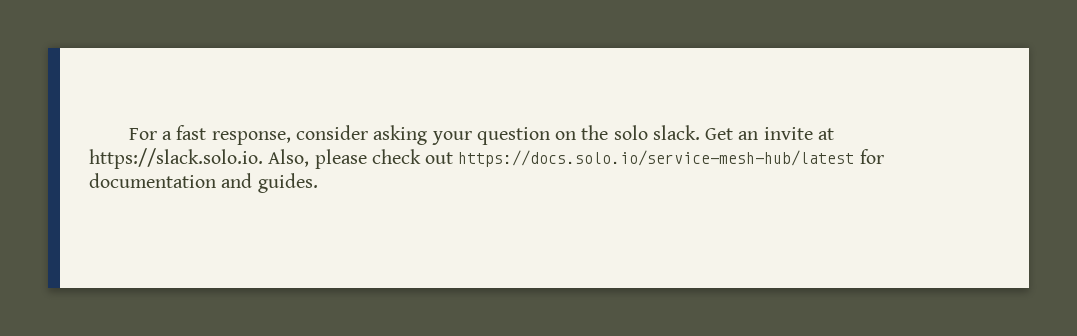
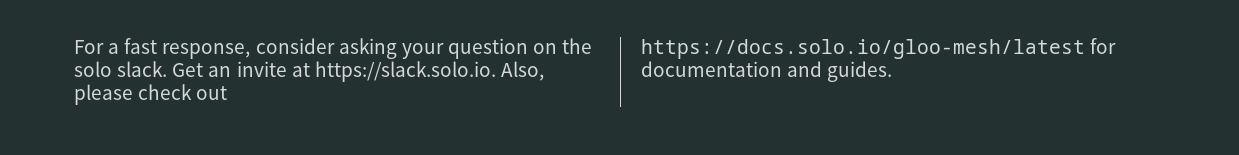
[458,150,855,167] https://docs.solo.io/service-mesh-hub/latest -> [641,39,1085,59] https://docs.solo.io/gloo-mesh/latest

